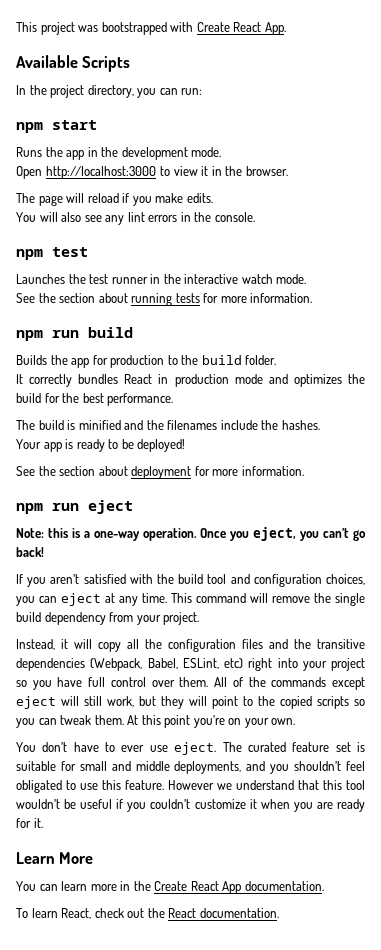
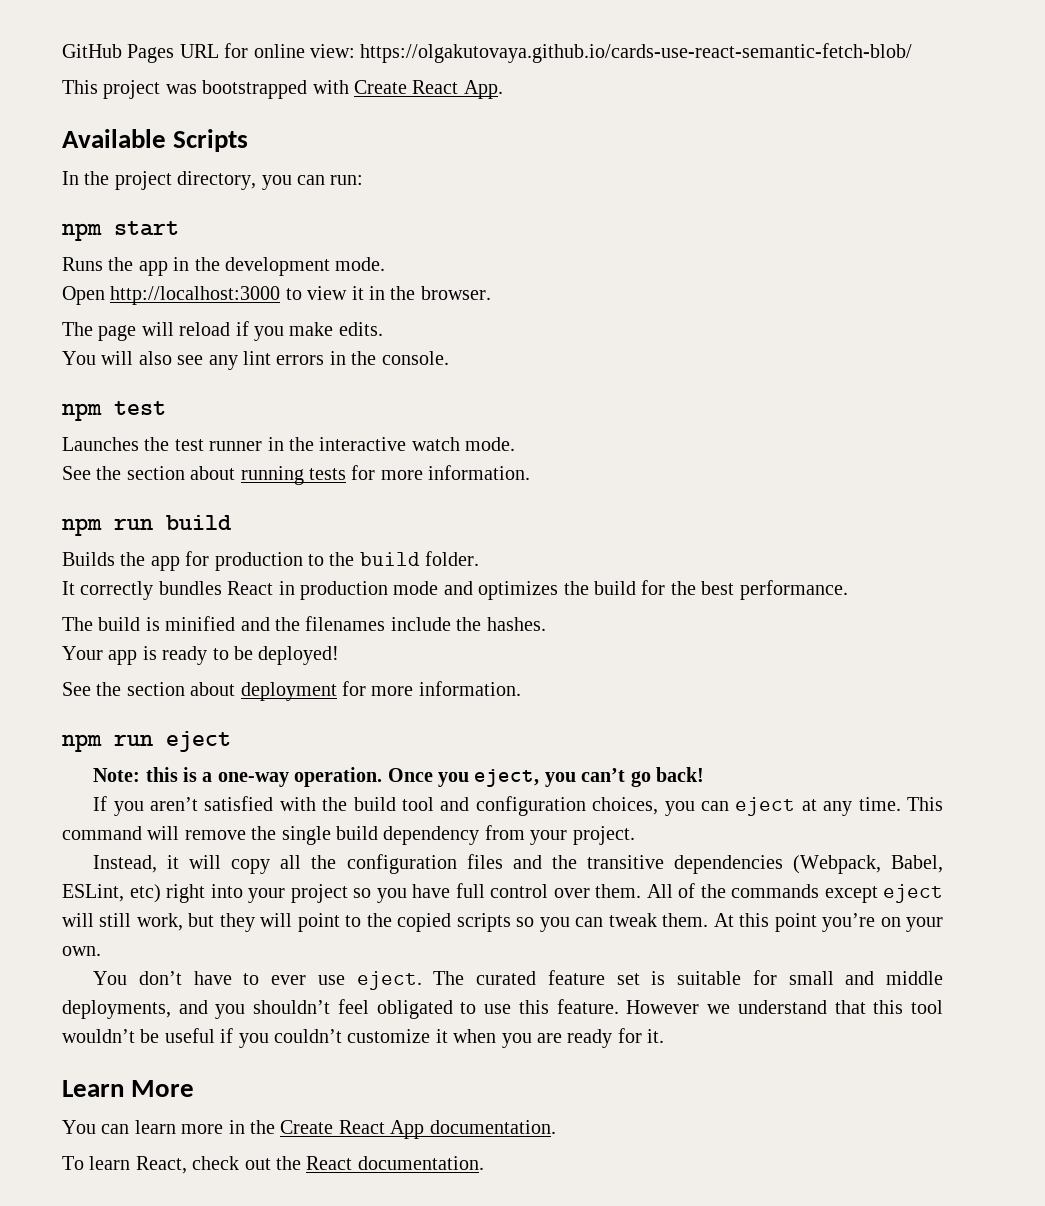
(16, 27) none -> [62,43,913,63] GitHub Pages URL for online view: https://olgakutovaya.github.io/cards-use-react-semantic-fetch-blob/ //

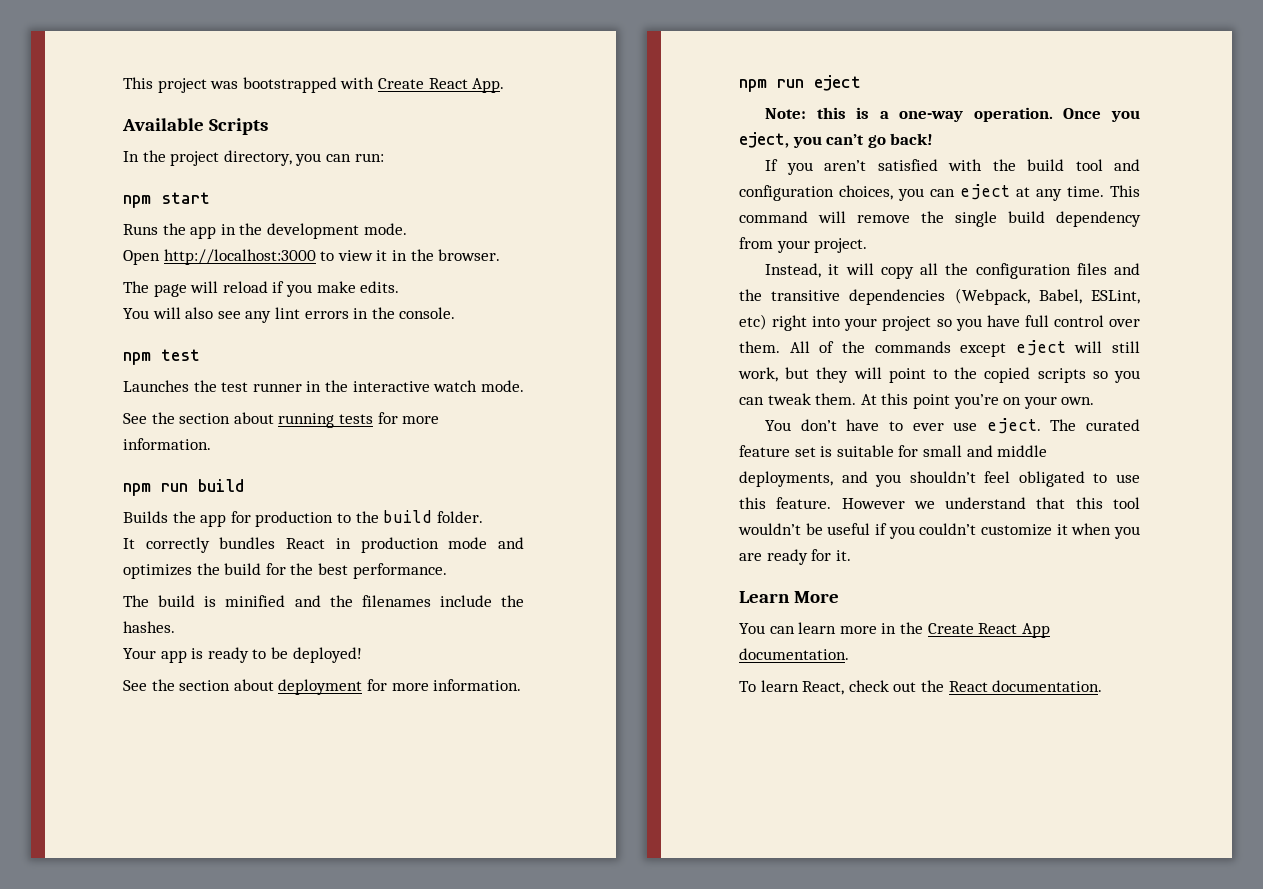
[62,43,913,63] GitHub Pages URL for online view: https://olgakutovaya.github.io/cards-use-react-semantic-fetch-blob/ // -> (123, 83) none

